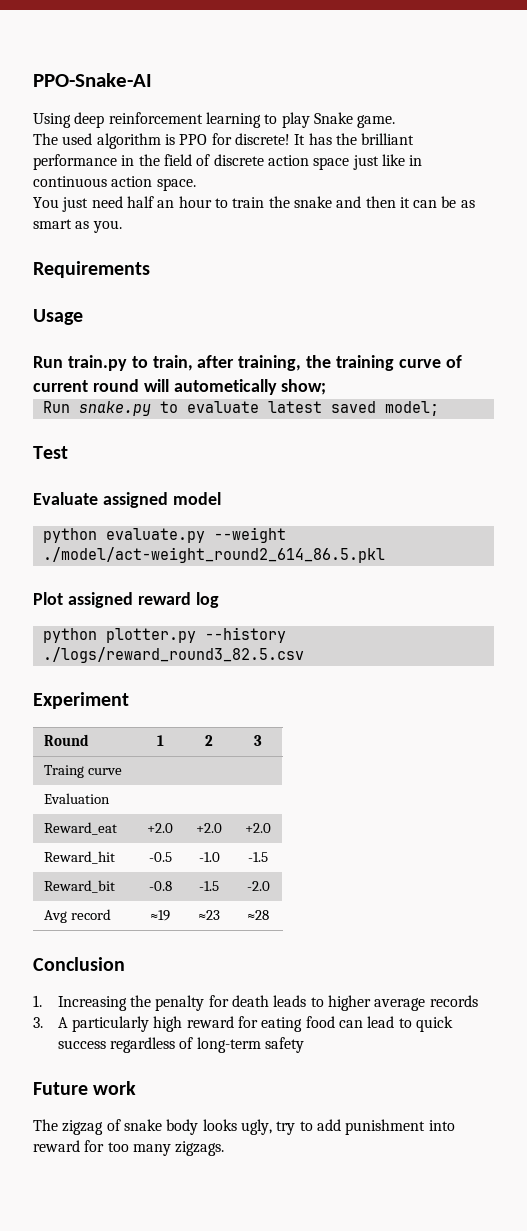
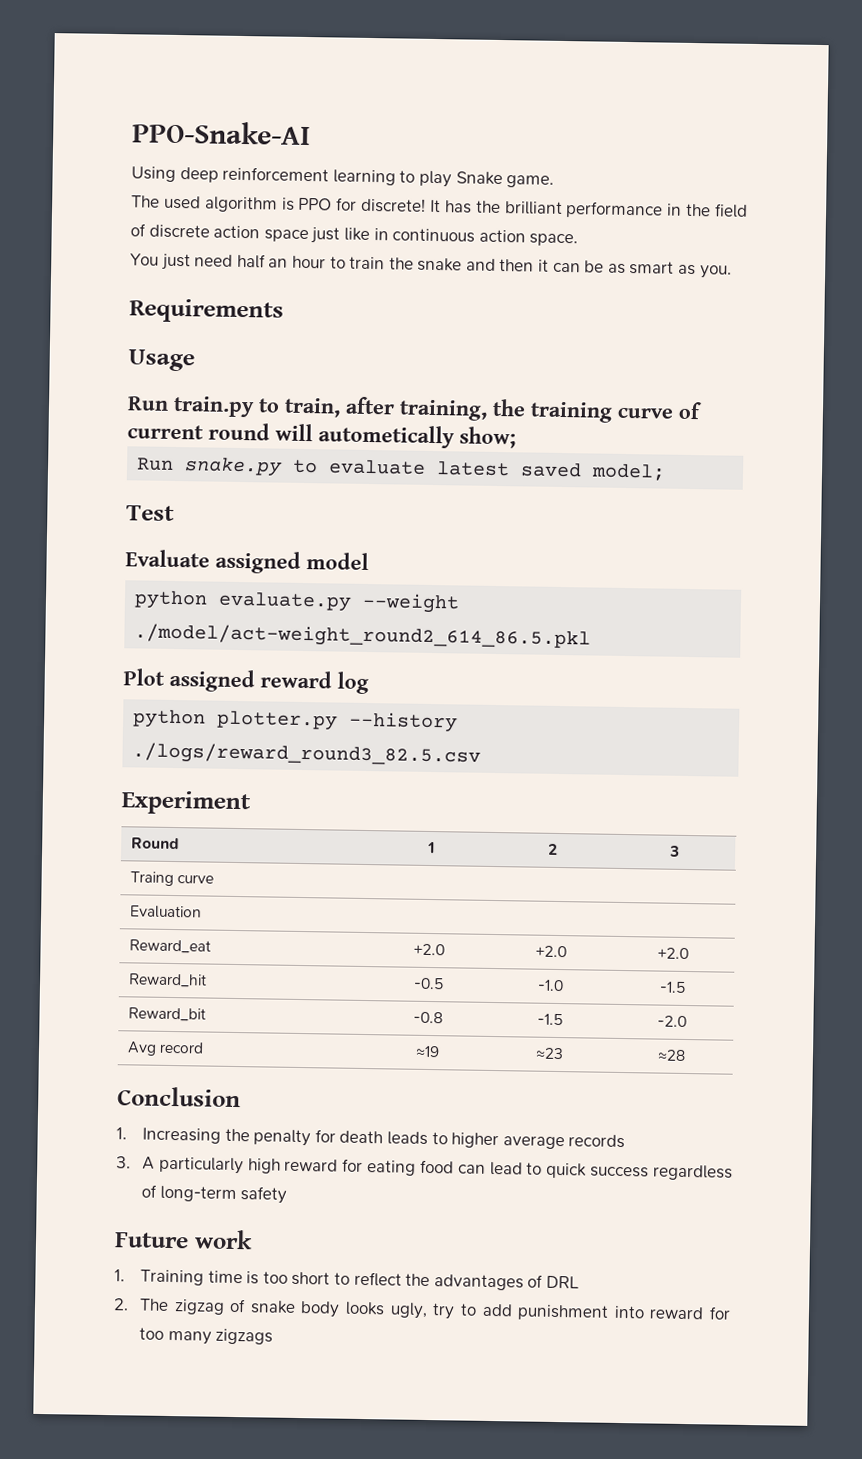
(137, 1088) none -> [114,1269,579,1291] [113,1298,129,1311] 1. Training time is too short to reflect the advantages of DRL // 2.
[175,1141,225,1156] zigzags. -> [215,1328,274,1345] zigzags

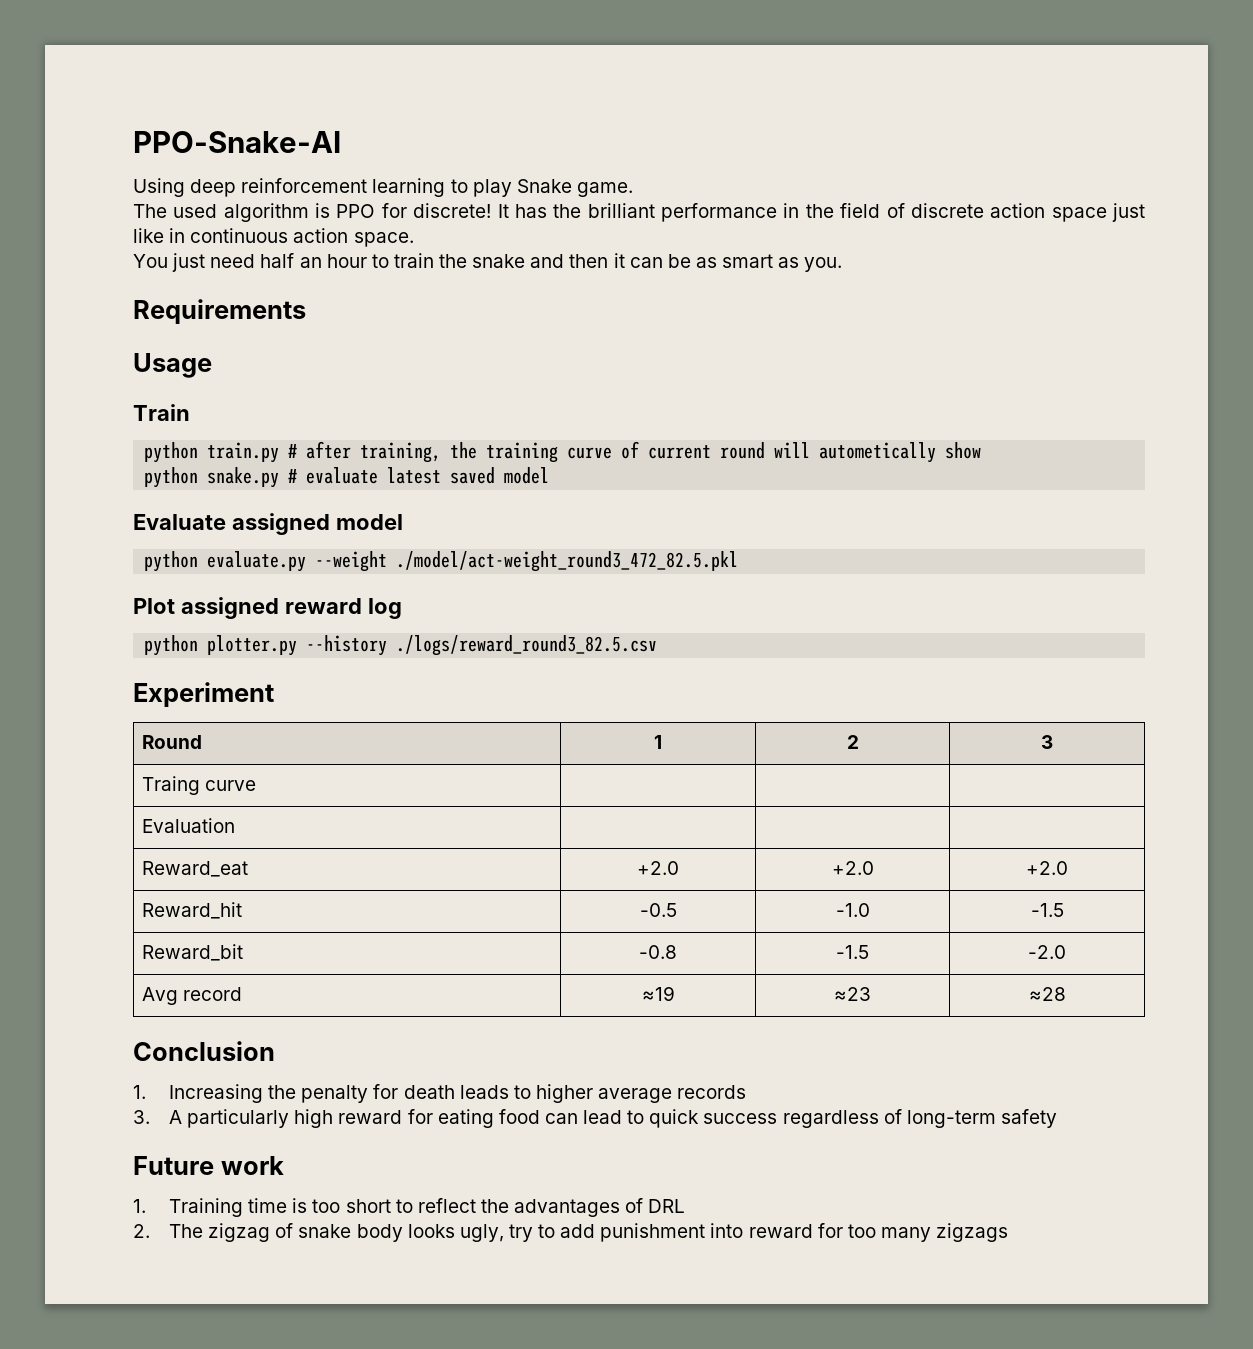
[127,395,341,418] Run train.py to train, -> [133,404,190,421] [144,442,298,463] Train // python train.py #
[459,426,516,449] [136,457,319,477] show; // Run snake.py to -> [945,442,982,459] [144,467,298,488] show // python snake.py #
[591,463,667,481] [126,505,175,521] model; // Test -> [504,467,550,484] model
[134,623,592,650] ./model/act-weight_round2_614_86.5.pkl -> [396,551,739,572] ./model/act-weight_round3_472_82.5.pkl

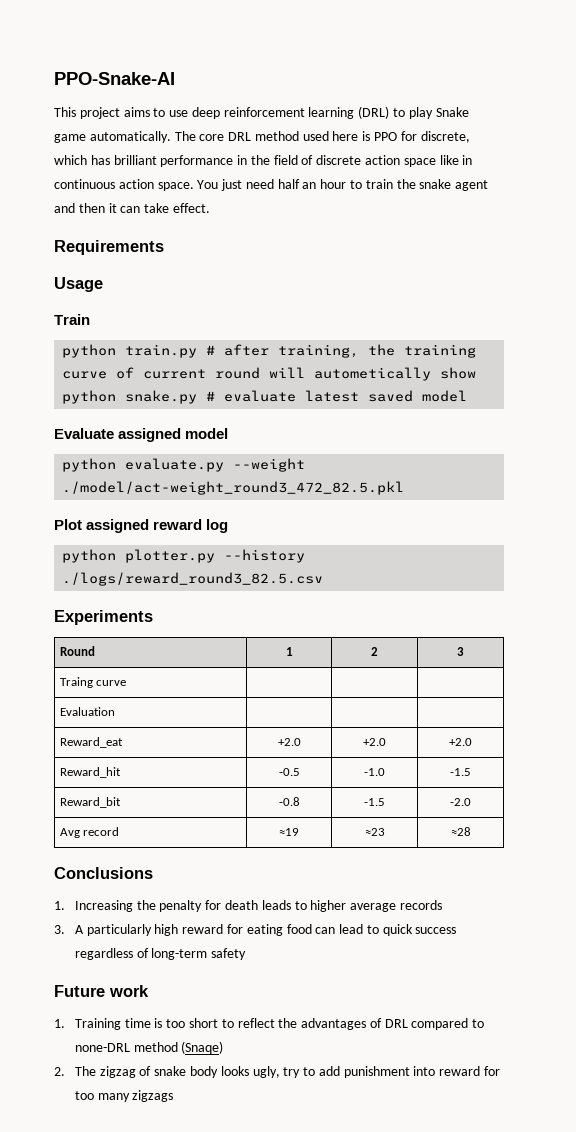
[133,178,185,197] Using -> [54,107,189,119] This project aims to use
(446, 187) none -> [358,106,390,119] (DRL)
[576,182,633,197] [133,203,582,222] game. // The used algorithm is PPO for discrete! It has the -> [54,131,470,143] [54,155,110,165] game automatically. The core DRL method used here is PPO for discrete, which has
[1111,203,1145,222] just -> (436, 162) none
(414, 239) // -> (194, 186) none
(526, 261) none -> [455,180,489,191] agent
[667,254,843,272] be as smart as you. -> [144,203,210,213] take effect.
[133,682,274,707] Experiment -> [54,610,153,625] Experiments
[133,1041,275,1061] Conclusion -> [54,867,153,879] Conclusions
(686, 1206) none -> [411,1018,485,1030] [74,1041,224,1054] compared to none-DRL method (Snaqe)

